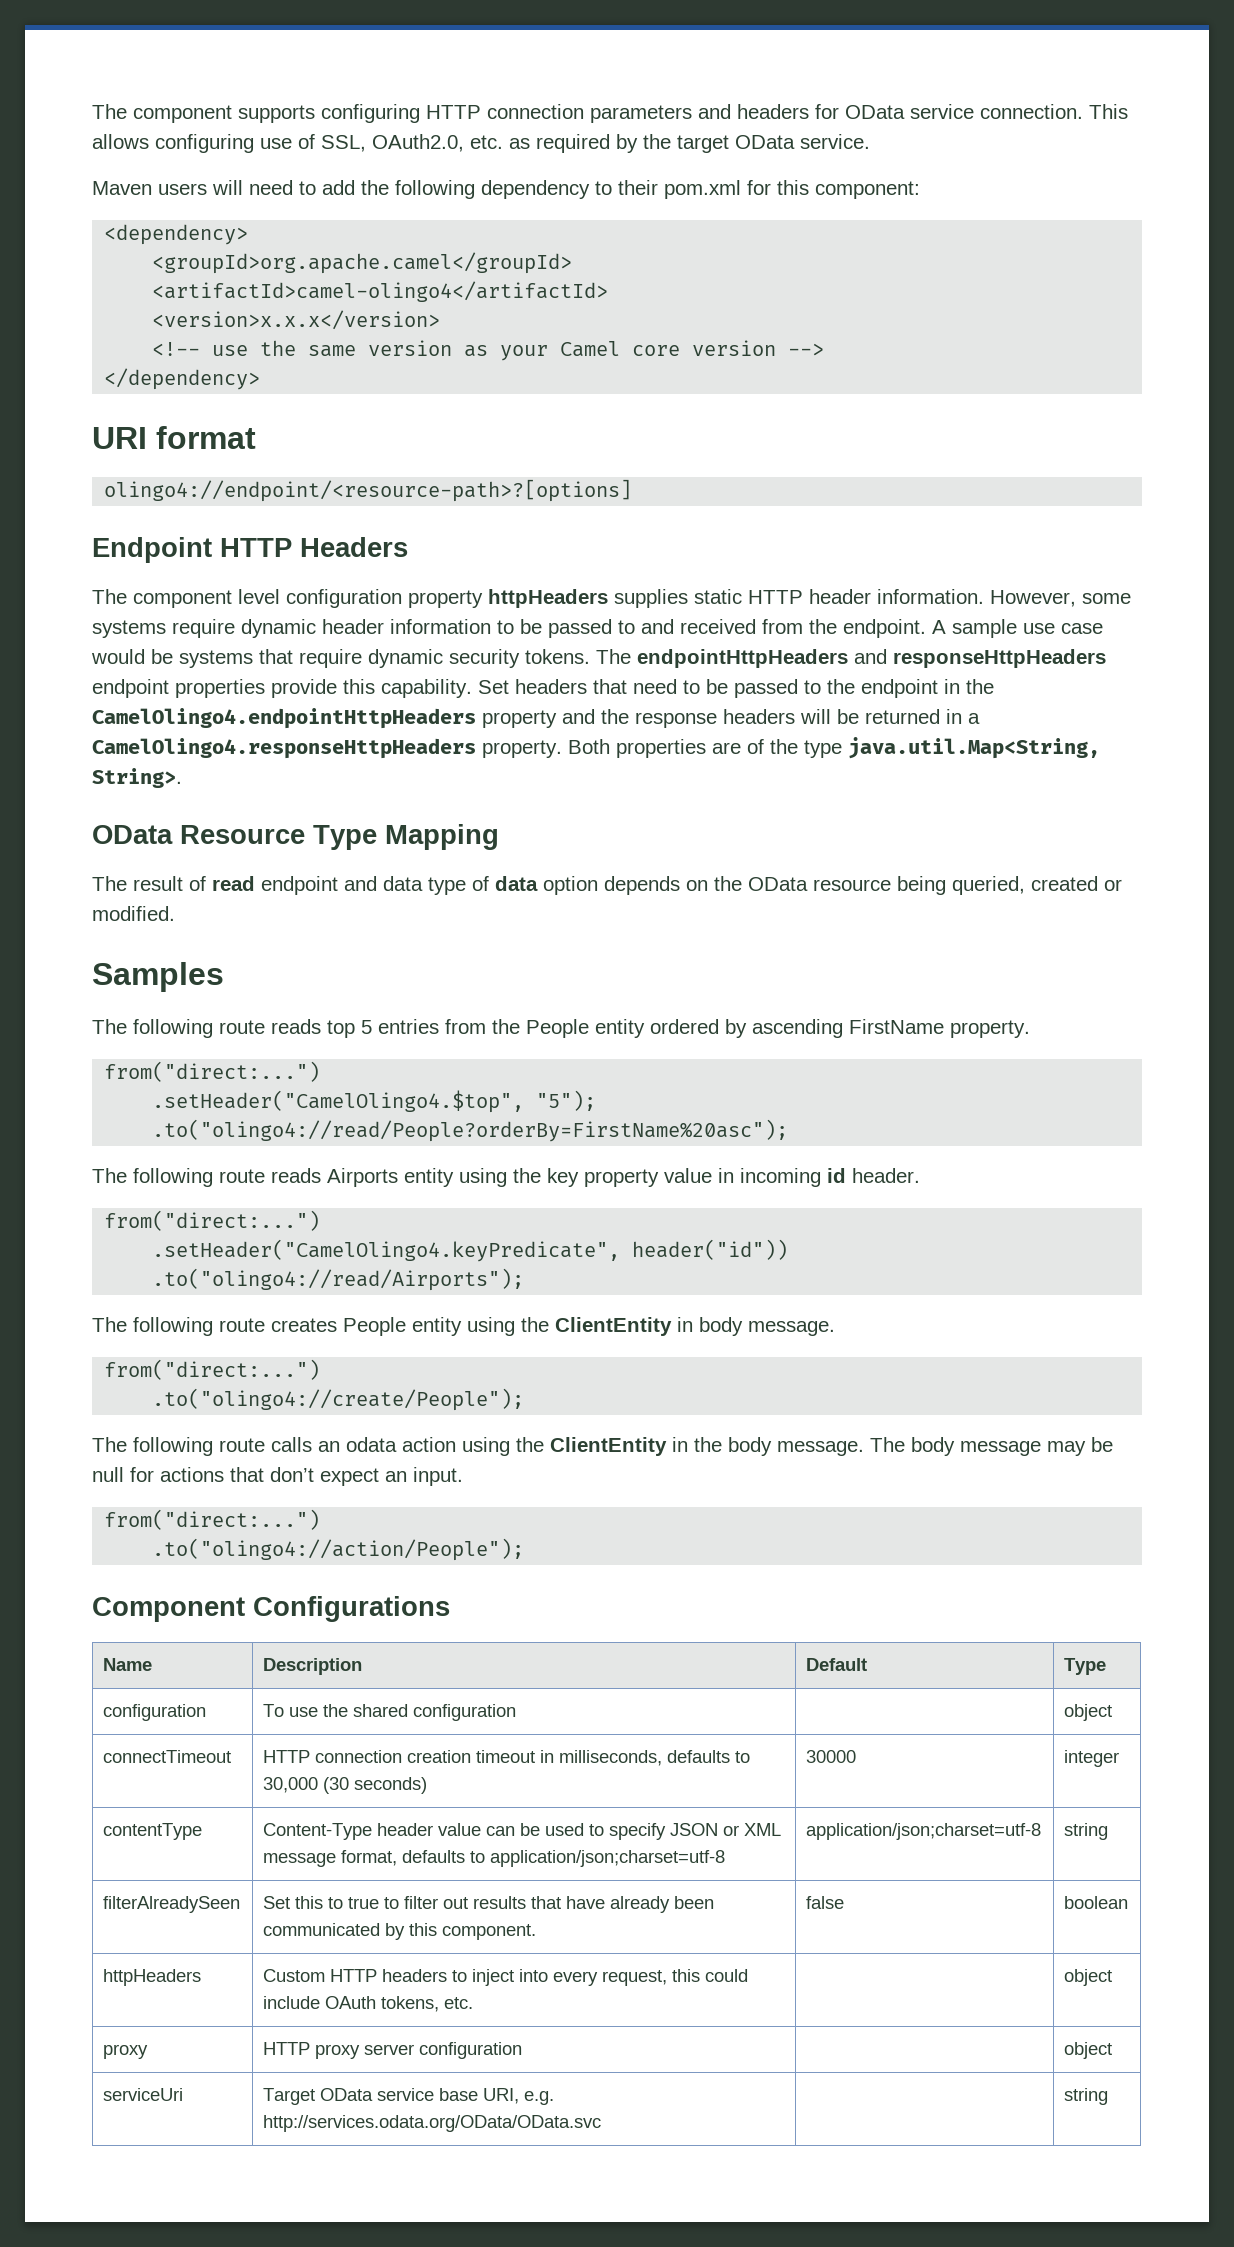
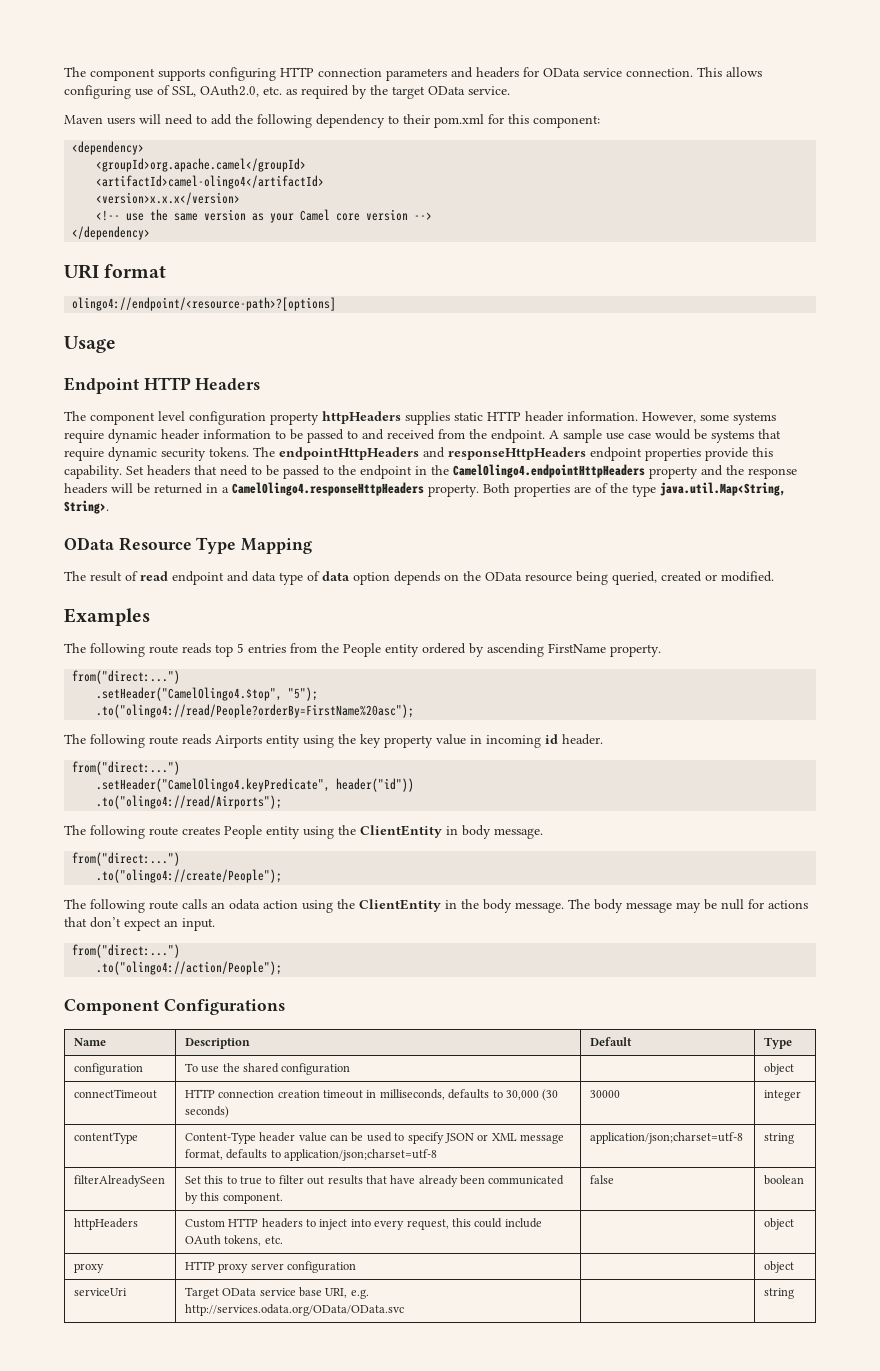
(633, 490) none -> [64,336,116,353] // Usage
[92,962,224,992] Samples -> [64,608,150,626] Examples

